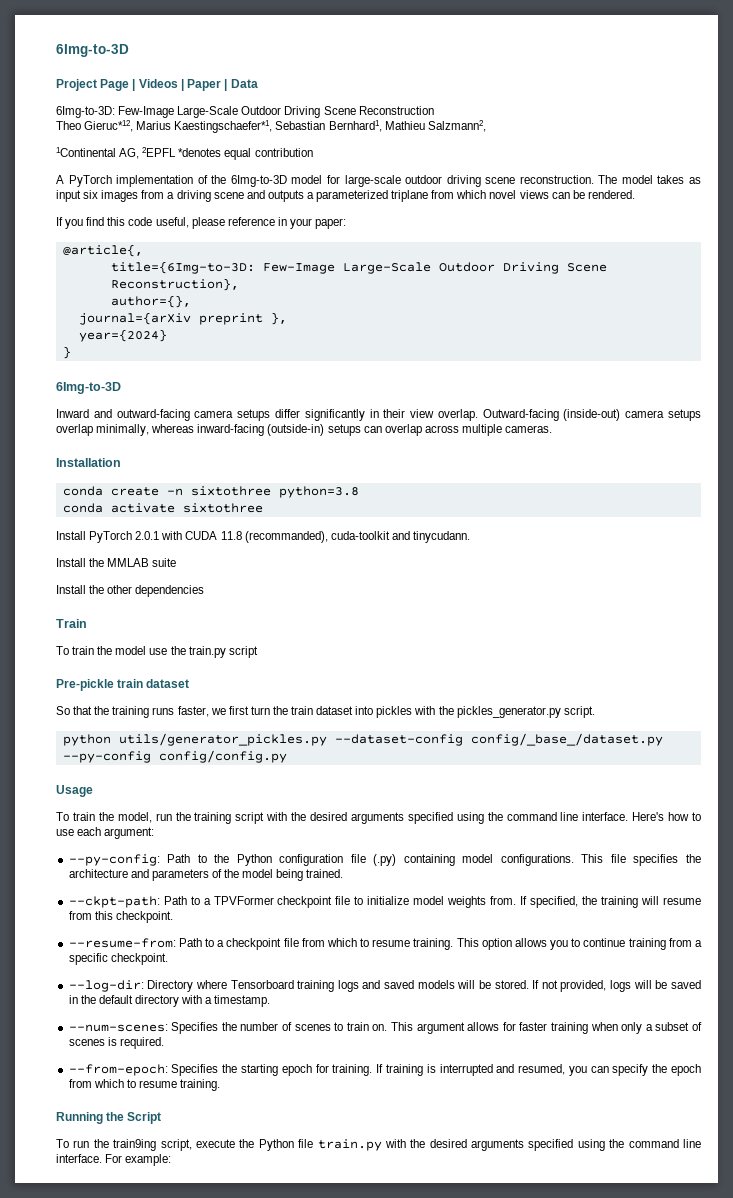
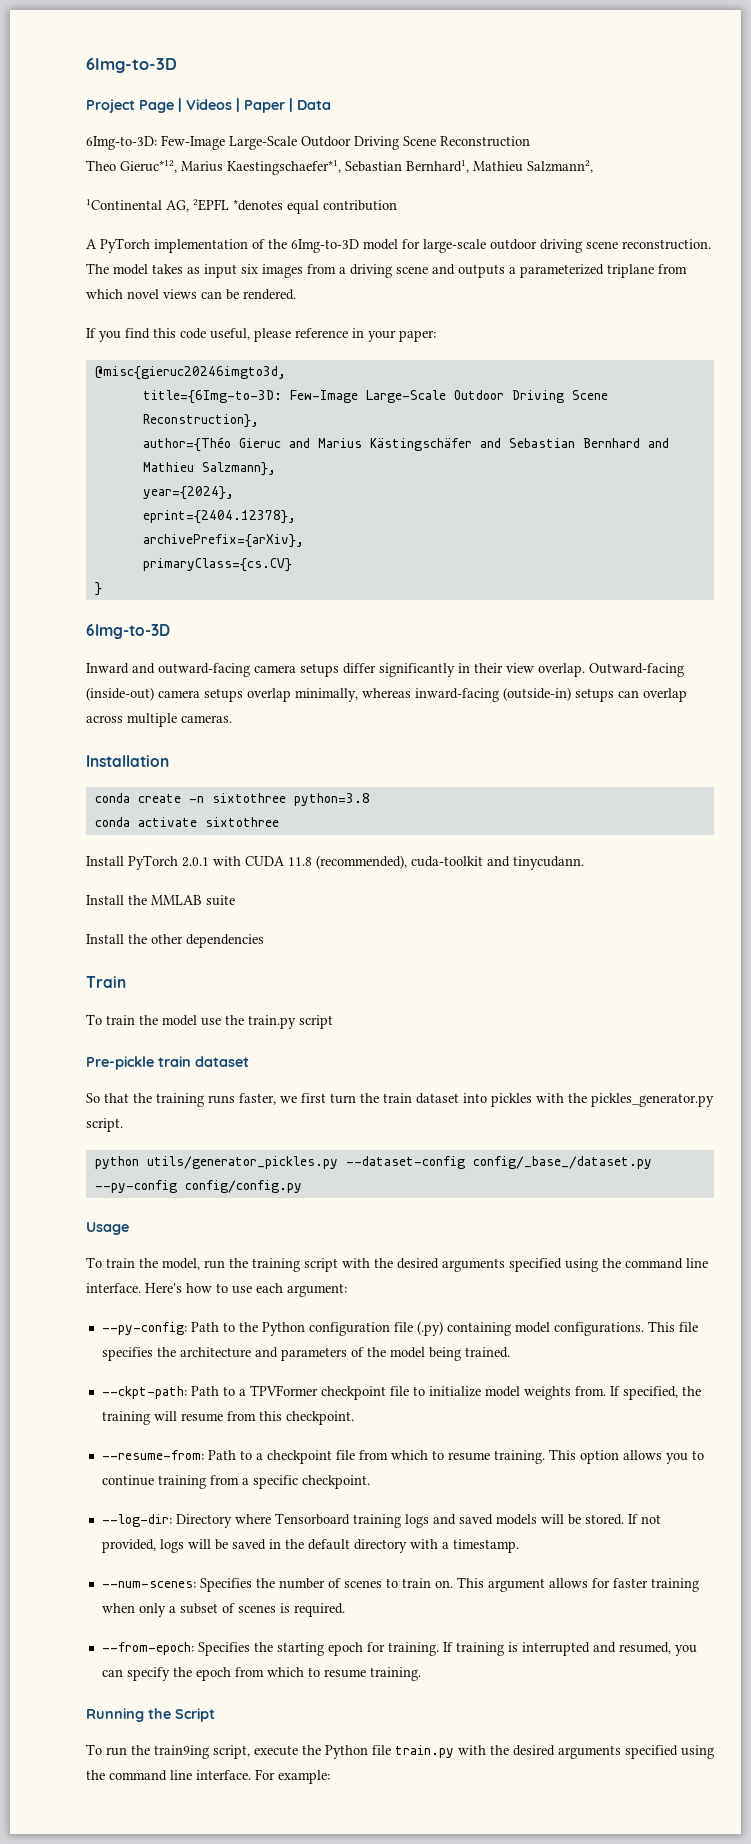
[62,244,143,257] @article{, -> [94,366,286,380] @misc{gieruc20246imgto3d,
[110,295,191,308] [78,312,287,325] [78,329,167,342] author={}, // journal={arXiv preprint }, // year={2024} -> [142,437,669,452] [142,462,276,476] [142,486,234,500] [142,510,296,524] [142,534,304,548] [142,558,292,572] author={Théo Gieruc and Marius Kästingschäfer and Sebastian Bernhard and Mathieu Salzmann}, // year={2024}, // eprint={2404.12378}, // archivePrefix={arXiv}, // primaryClass={cs.CV}
[244,531,328,543] (recommanded), -> [316,855,407,869] (recommended),

